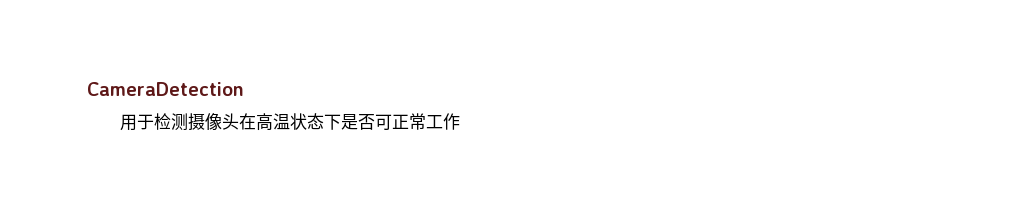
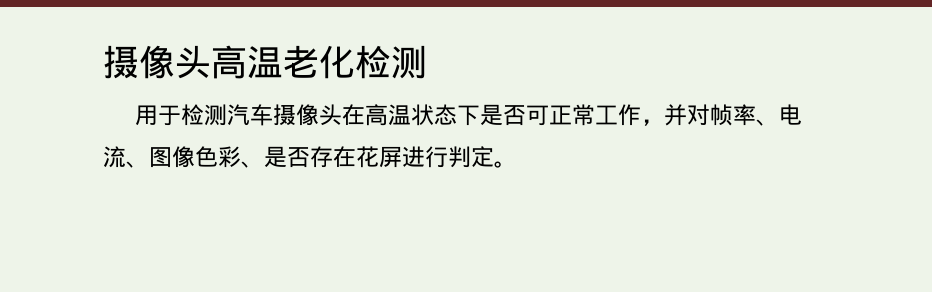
[87,82,244,96] CameraDetection -> [103,45,427,79] 摄像头高温老化检测
(189, 122) none -> [227,104,274,126] 汽车
(461, 121) none -> [641,104,803,126] [103,146,517,168] ，并对帧率、电流、图像色彩、是否存在花屏进行判定。

